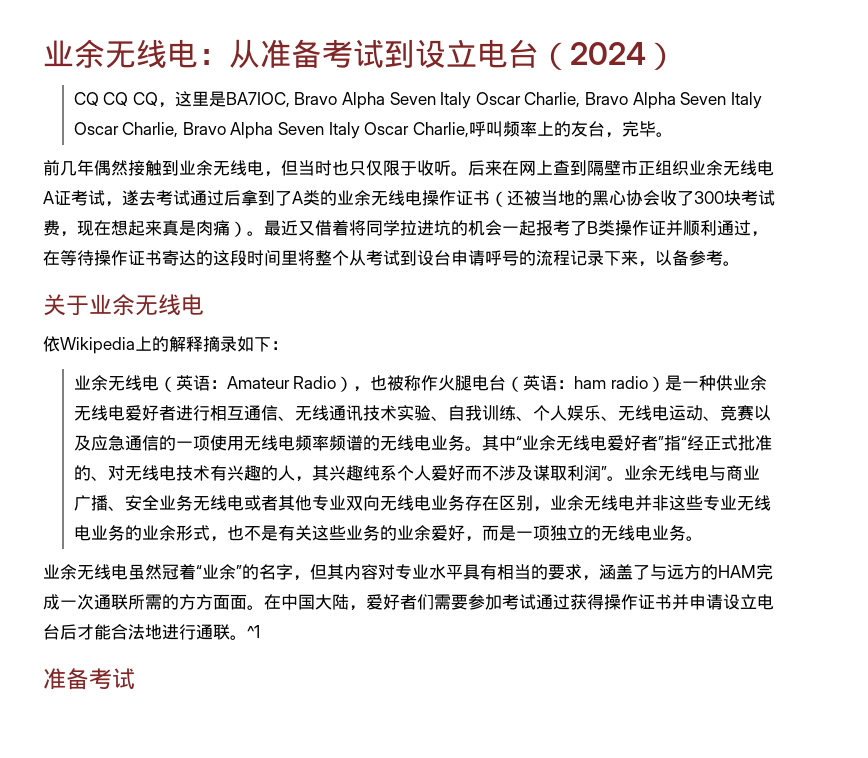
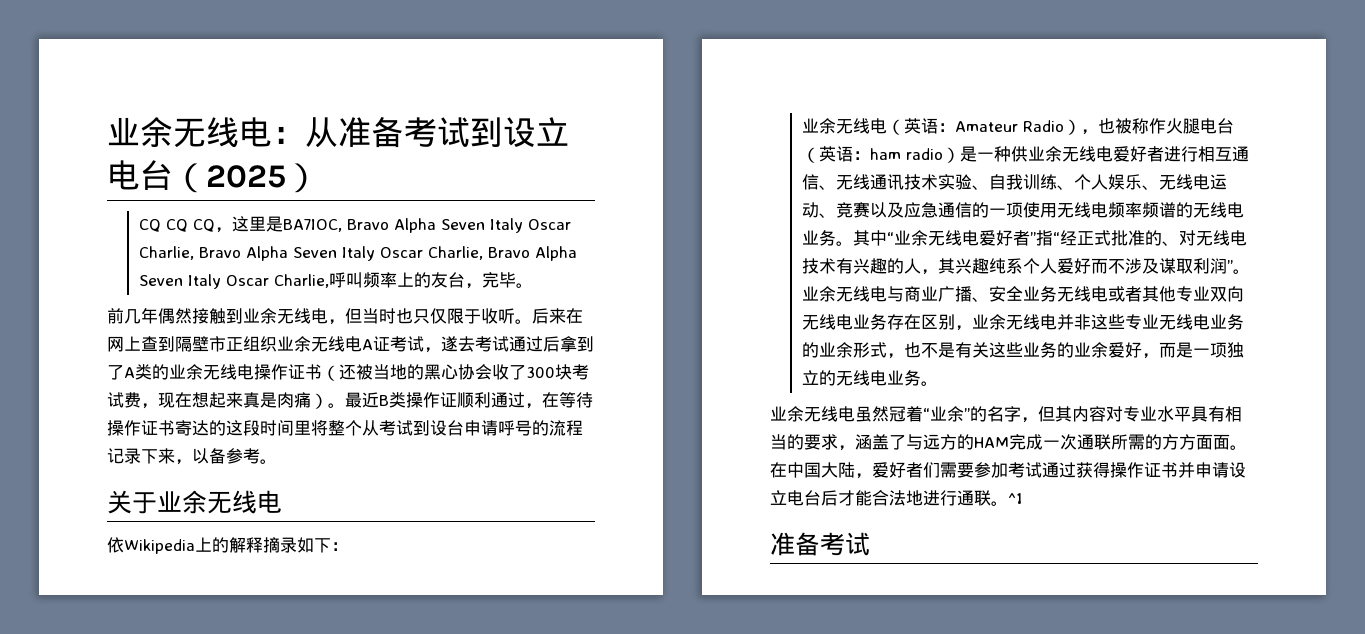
[570,42,646,65] 2024 -> [206,165,286,188] 2025
[298,220,587,236] 又借着将同学拉进坑的机会一起报考了 -> (379, 400) none
[666,220,683,236] 并 -> (457, 399) none

